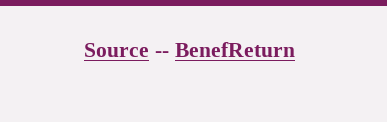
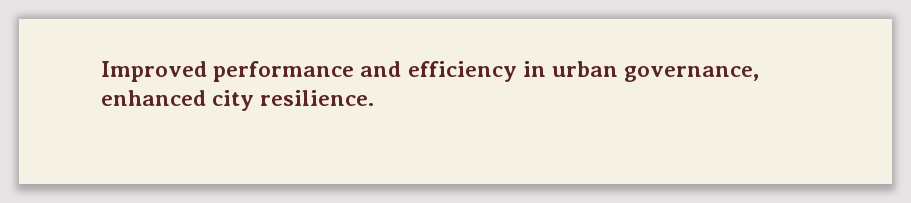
[84,42,295,57] Source -- BenefReturn -> [101,61,760,82] [101,90,375,111] Improved performance and efficiency in urban governance, enhanced city resilience.

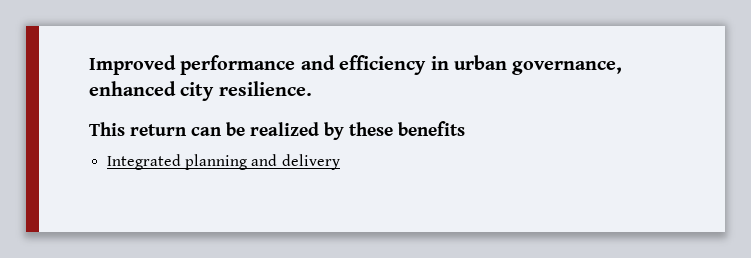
(375, 98) none -> [89,121,465,140] [106,154,340,170] // This return can be realized by these benefits // Integrated planning and delivery

